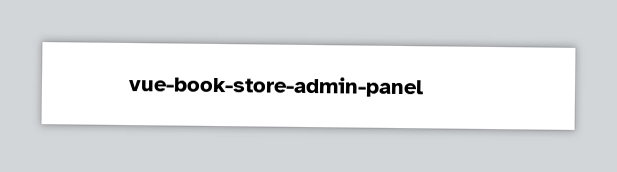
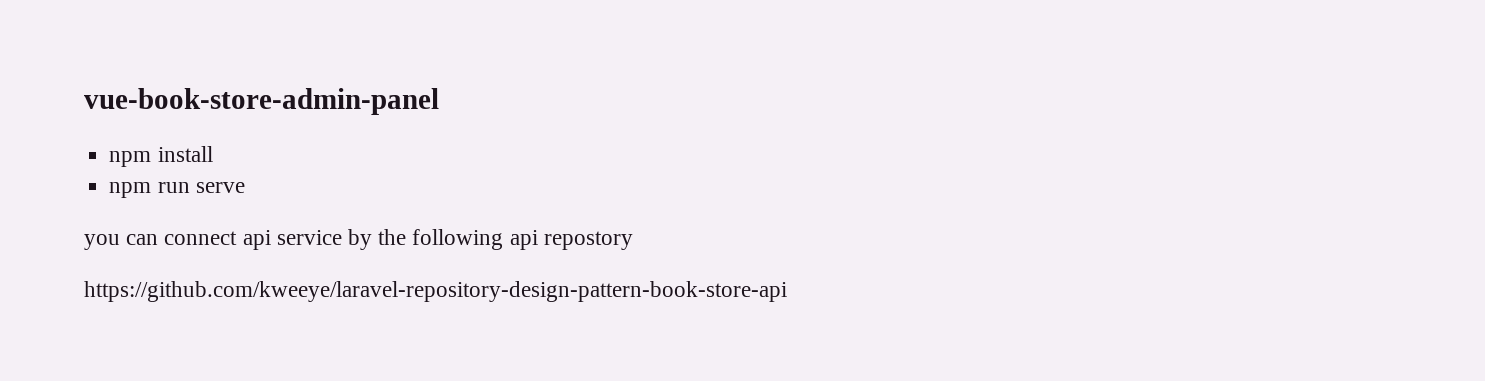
(424, 86) none -> [109,146,213,167] [109,182,245,198] [84,229,633,250] [84,281,787,302] // npm install // npm run serve // you can connect api service by the following api repostory // https://github.com/kweeye/laravel-repository-design-pattern-book-store-api

